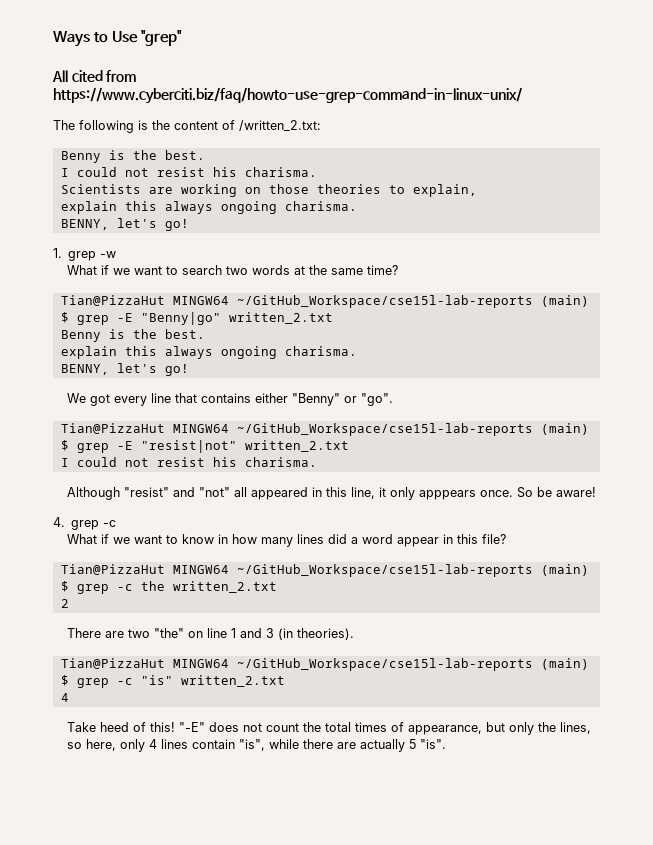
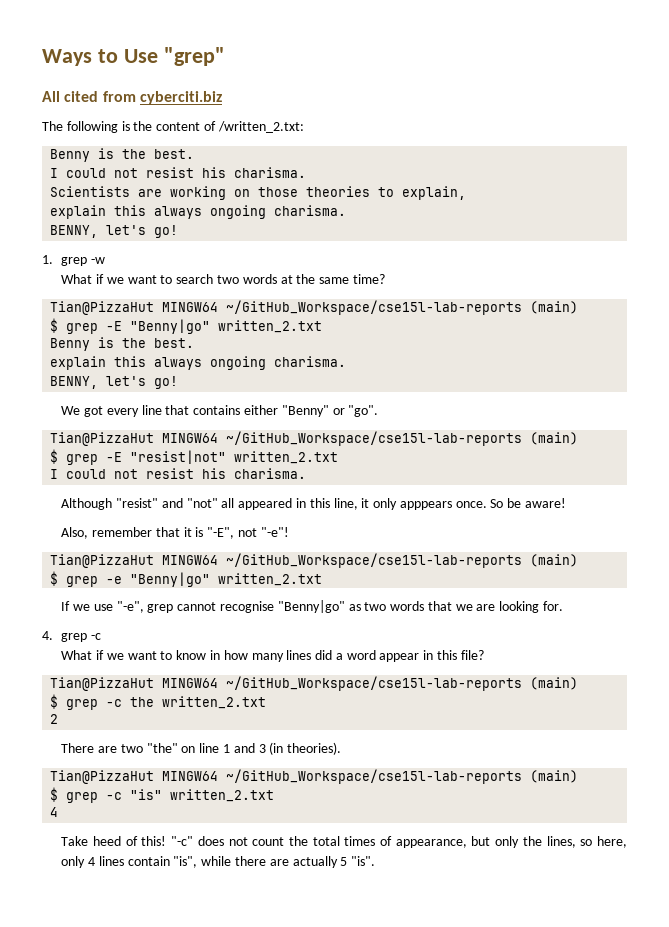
[53,87,522,104] https://www.cyberciti.biz/faq/howto-use-grep-command-in-linux-unix/ -> [139,91,222,105] cyberciti.biz
(597, 492) none -> [61,527,289,539] [50,553,579,568] [50,571,323,587] [61,600,564,613] // Also, remember that it is "-E", not "-e"! // Tian@PizzaHut MINGW64 ~/GitHub_Workspace/cse15l-lab-reports (main) // $ grep -e "Benny|go" written_2.txt // If we use "-e", grep cannot recognise "Benny|go" as two words that we are looking for.
[179,722,206,732] "-E" -> [171,836,194,846] "-c"

